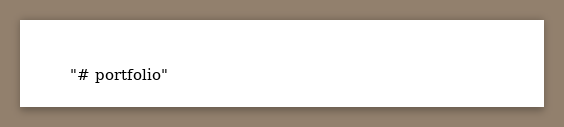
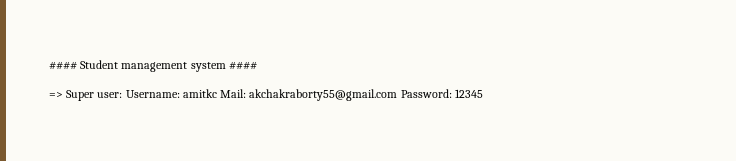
[70,68,168,83] "# portfolio" -> [49,60,257,72] [49,89,483,101] #### Student management system #### // => Super user: Username: amitkc Mail: akchakraborty55@gmail.com Password: 12345

